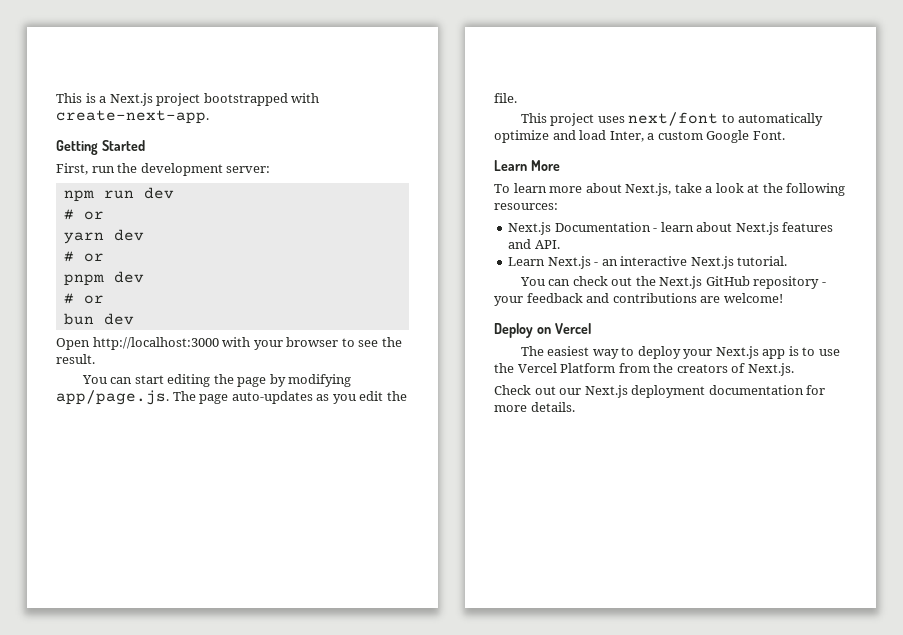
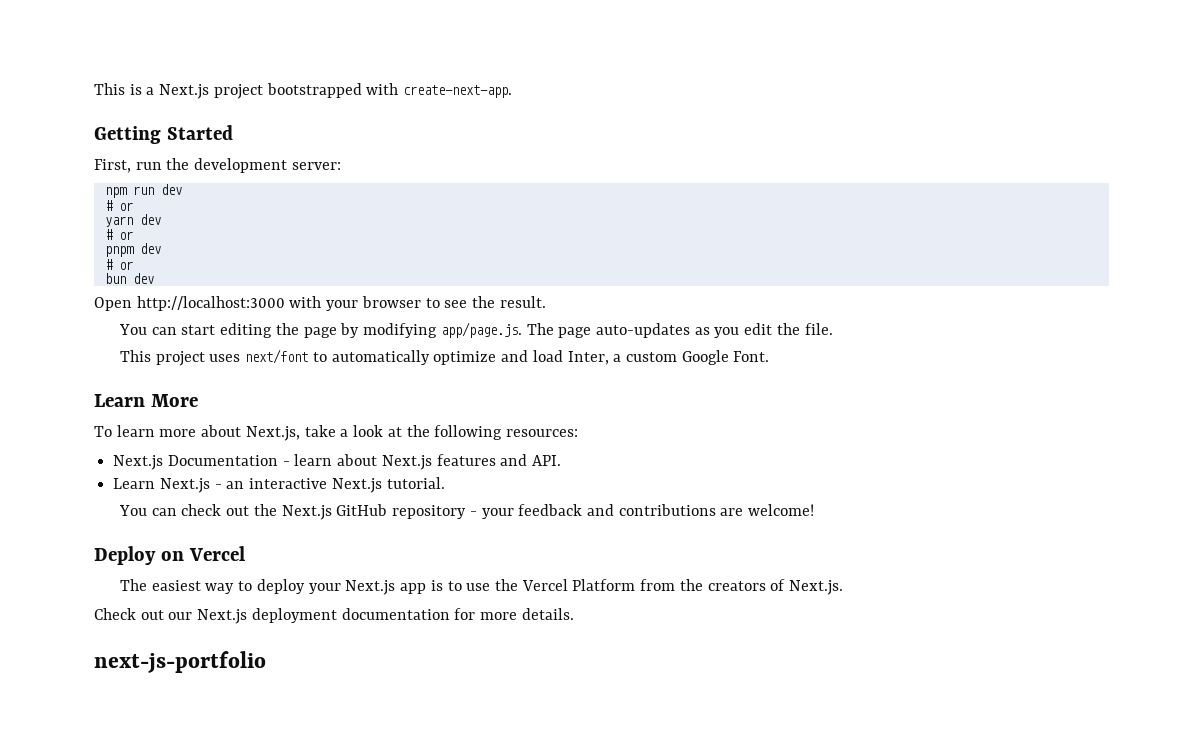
(575, 407) none -> [94,651,266,673] // next-js-portfolio

